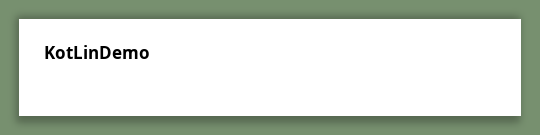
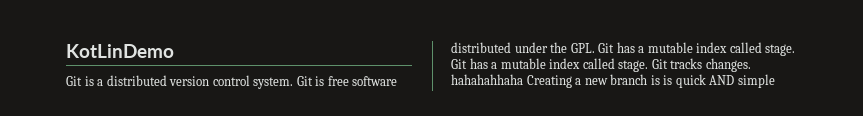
(150, 52) none -> [66,75,398,89] [451,42,796,56] [451,58,751,72] [451,74,775,88] // Git is a distributed version control system. Git is free software distributed under the GPL. Git has a mutable index called stage. Git has a mutable index called stage. Git tracks changes. hahahahhaha Creating a new branch is is quick AND simple

